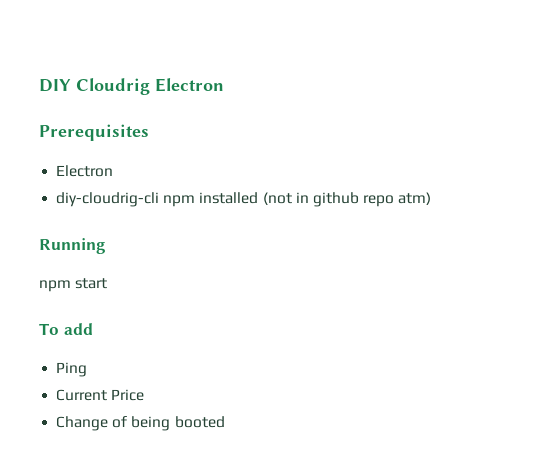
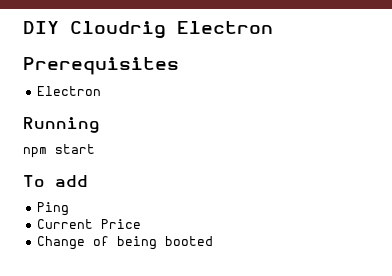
[56,192,432,207] // diy-cloudrig-cli npm installed (not in github repo atm) -> (101, 91) none

